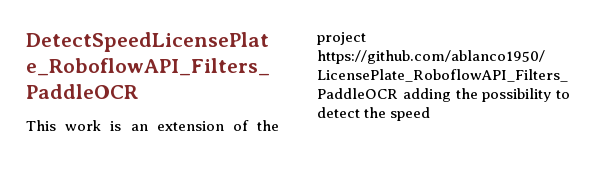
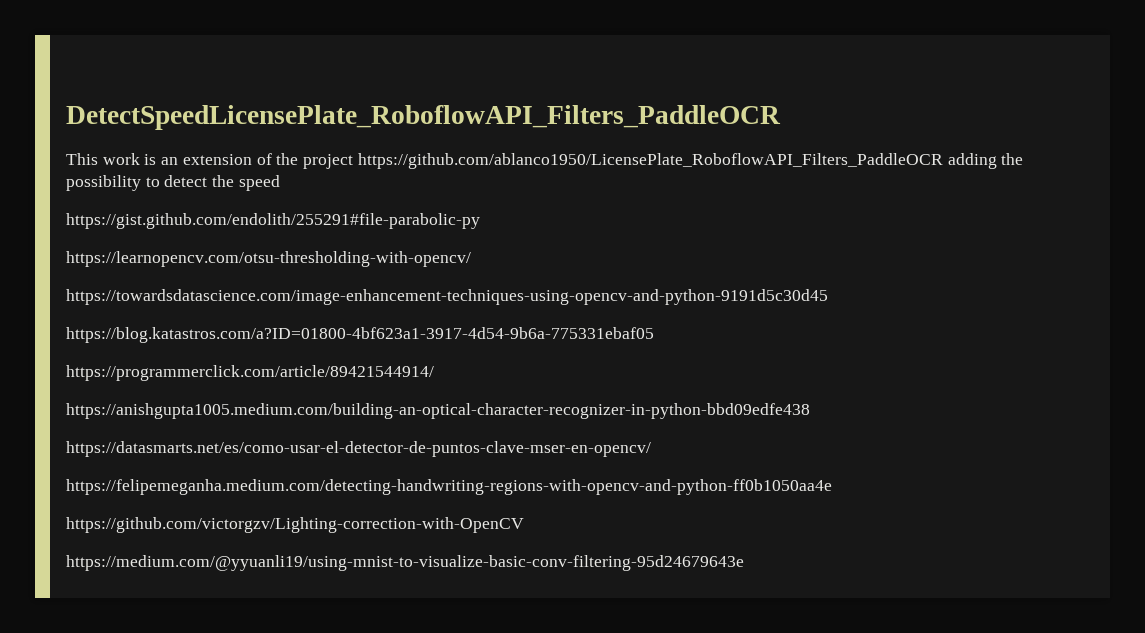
(431, 114) none -> [66,213,480,229] [66,251,471,267] [66,289,828,305] [66,327,654,343] [66,365,434,381] [66,403,810,419] [66,441,651,457] [66,479,832,495] [66,517,524,533] [66,555,744,571] // https://gist.github.com/endolith/255291#file-parabolic-py // https://learnopencv.com/otsu-thresholding-with-opencv/ // https://towardsdatascience.com/image-enhancement-techniques-using-opencv-and-python-9191d5c30d45 // https://blog.katastros.com/a?ID=01800-4bf623a1-3917-4d54-9b6a-775331ebaf05 // https://programmerclick.com/article/89421544914/ // https://anishgupta1005.medium.com/building-an-optical-character-recognizer-in-python-bbd09edfe438 // https://datasmarts.net/es/como-usar-el-detector-de-puntos-clave-mser-en-opencv/ // https://felipemeganha.medium.com/detecting-handwriting-regions-with-opencv-and-python-ff0b1050aa4e // https://github.com/victorgzv/Lighting-correction-with-OpenCV // https://medium.com/@yyuanli19/using-mnist-to-visualize-basic-conv-filtering-95d24679643e

